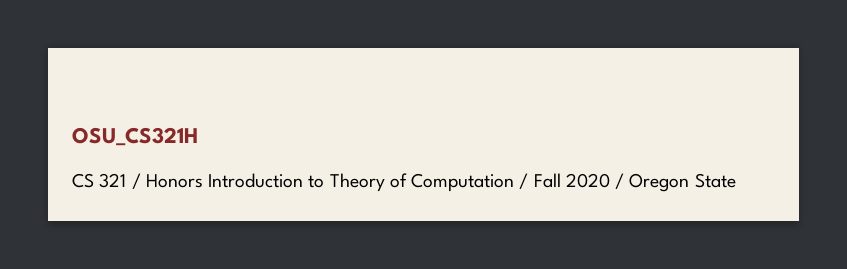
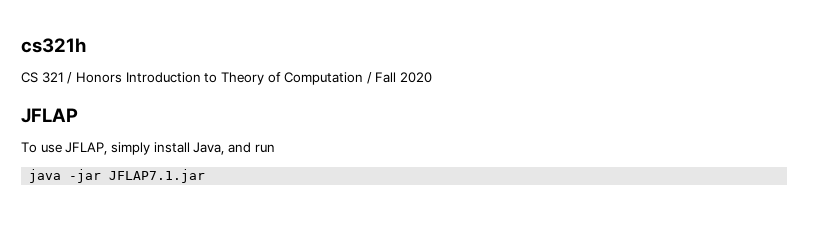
[72,127,198,146] OSU_CS321H -> [21,38,86,53] cs321h
[615,173,736,192] / Oregon State -> [21,108,78,123] [21,142,275,155] [29,169,206,183] // JFLAP // To use JFLAP, simply install Java, and run // java -jar JFLAP7.1.jar

